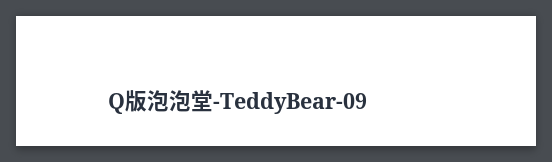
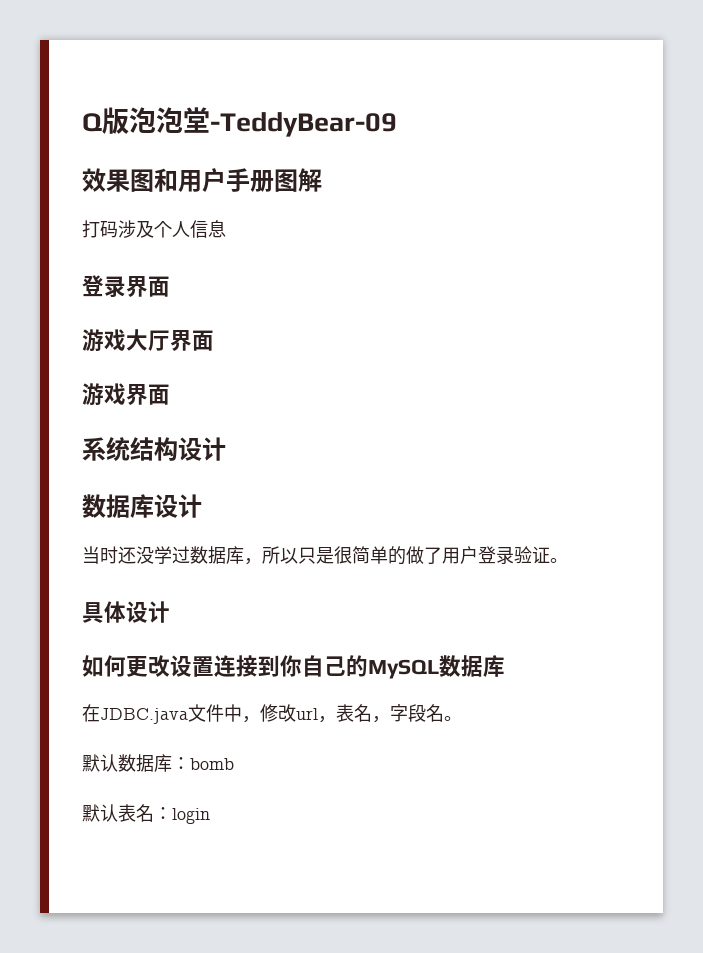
(367, 103) none -> [82,168,322,192] [82,220,226,238] [82,275,170,298] [82,329,214,352] [82,383,170,406] [82,437,226,461] [82,494,202,518] [82,546,568,565] [82,601,170,623] [82,655,505,679] [82,704,462,724] [82,754,234,772] [82,804,210,824] // 效果图和用户手册图解 // 打码涉及个人信息 // 登录界面 // 游戏大厅界面 // 游戏界面 // 系统结构设计 // 数据库设计 // 当时还没学过数据库，所以只是很简单的做了用户登录验证。 // 具体设计 // 如何更改设置连接到你自己的MySQL数据库 // 在JDBC.java文件中，修改url，表名，字段名。 // 默认数据库：bomb // 默认表名：login

